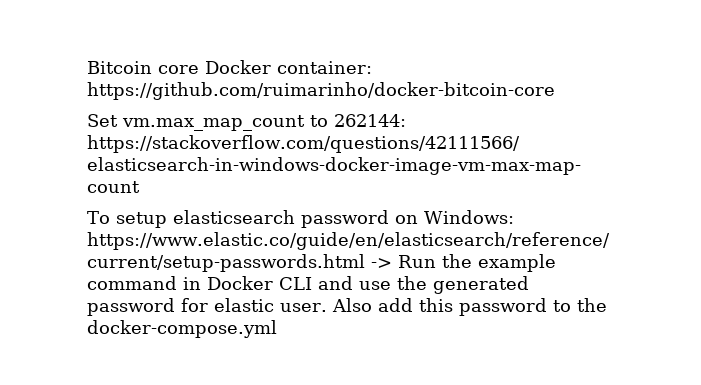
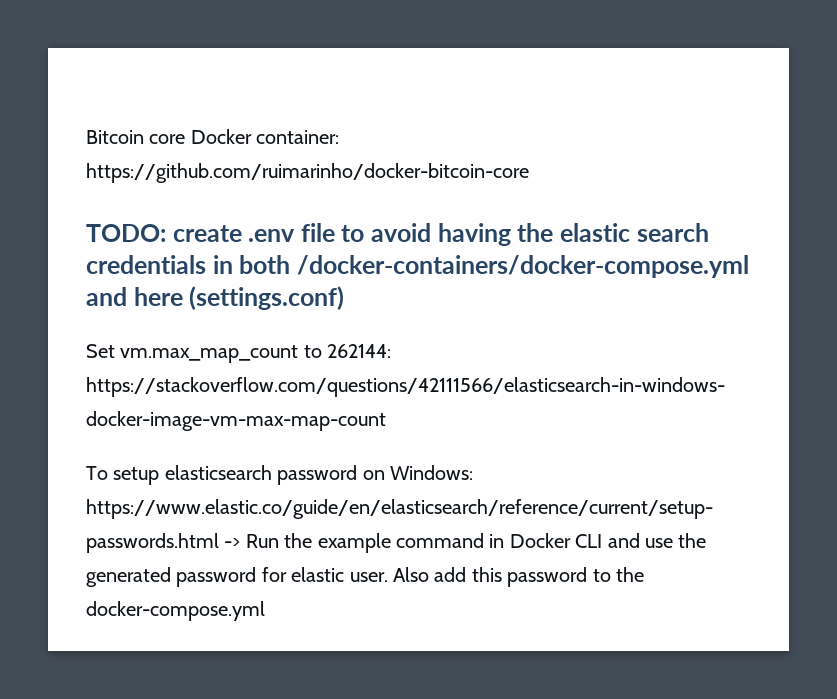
(555, 91) none -> [86,223,709,246] [86,255,749,278] [86,286,345,310] // TODO: create .env file to avoid having the elastic search credentials in both /docker-containers/docker-compose.yml and here (settings.conf)

